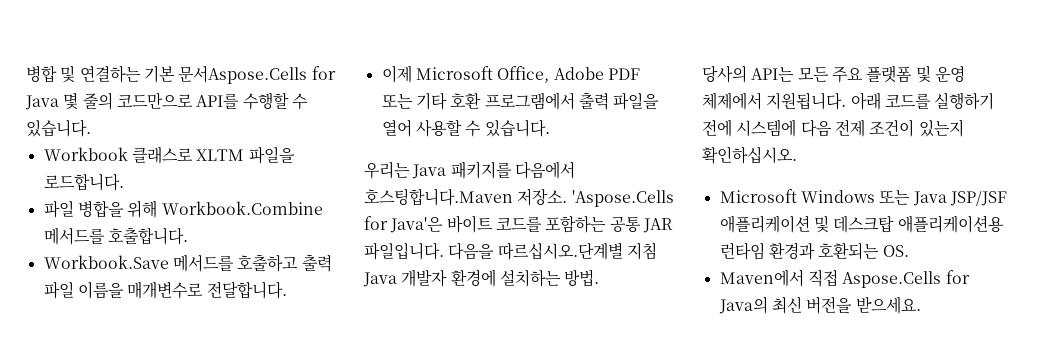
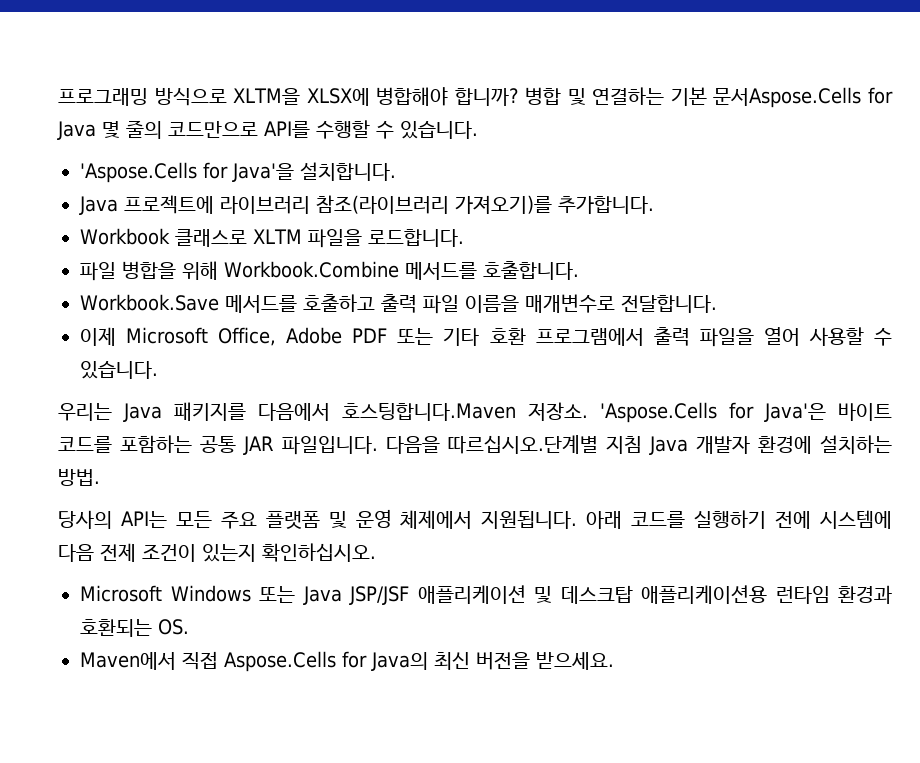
(26, 74) none -> [58,87,519,106] 프로그래밍 방식으로 XLTM을 XLSX에 병합해야 합니까?
(91, 128) none -> [80,162,396,183] [79,195,654,215] // 'Aspose.Cells for Java'을 설치합니다. // Java 프로젝트에 라이브러리 참조(라이브러리 가져오기)를 추가합니다.

